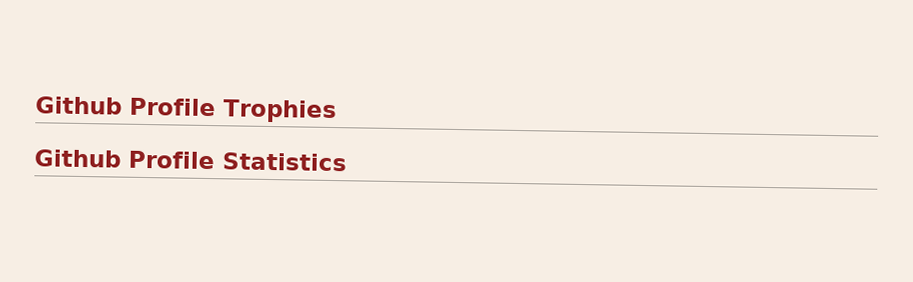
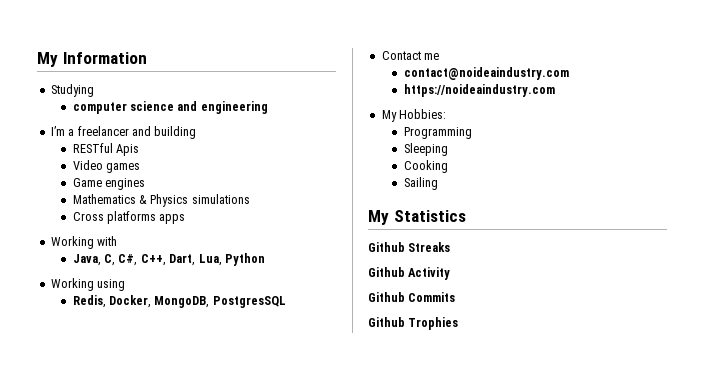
[35,96,337,124] [34,149,347,172] Github Profile Trophies // Github Profile Statistics -> [37,52,147,67] [50,84,94,97] [72,101,268,114] [50,126,197,139] [72,143,140,156] [72,160,141,173] [72,178,146,190] [72,194,250,207] [72,211,186,224] [50,236,118,249] [72,253,265,266] [50,278,126,291] [72,295,286,308] [381,51,440,60] [403,67,569,80] [403,84,555,97] [381,109,447,122] [403,127,472,139] [403,143,448,156] [403,160,448,173] [403,177,438,190] [368,210,466,225] [368,242,451,252] [368,267,451,280] [368,292,456,302] [368,317,459,330] My Information // Studying // computer science and engineering // I’m a freelancer and building // RESTful Apis // Video games // Game engines // Mathematics & Physics simulations // Cross platforms apps // Working with // Java, C, C#, C++, Dart, Lua, Python // Working using // Redis, Docker, MongoDB, PostgresSQL // Contact me // contact@noideaindustry.com // https://noideaindustry.com // My Hobbies: // Programming // Sleeping // Cooking // Sailing // My Statistics // Github Streaks // Github Activity // Github Commits // Github Trophies

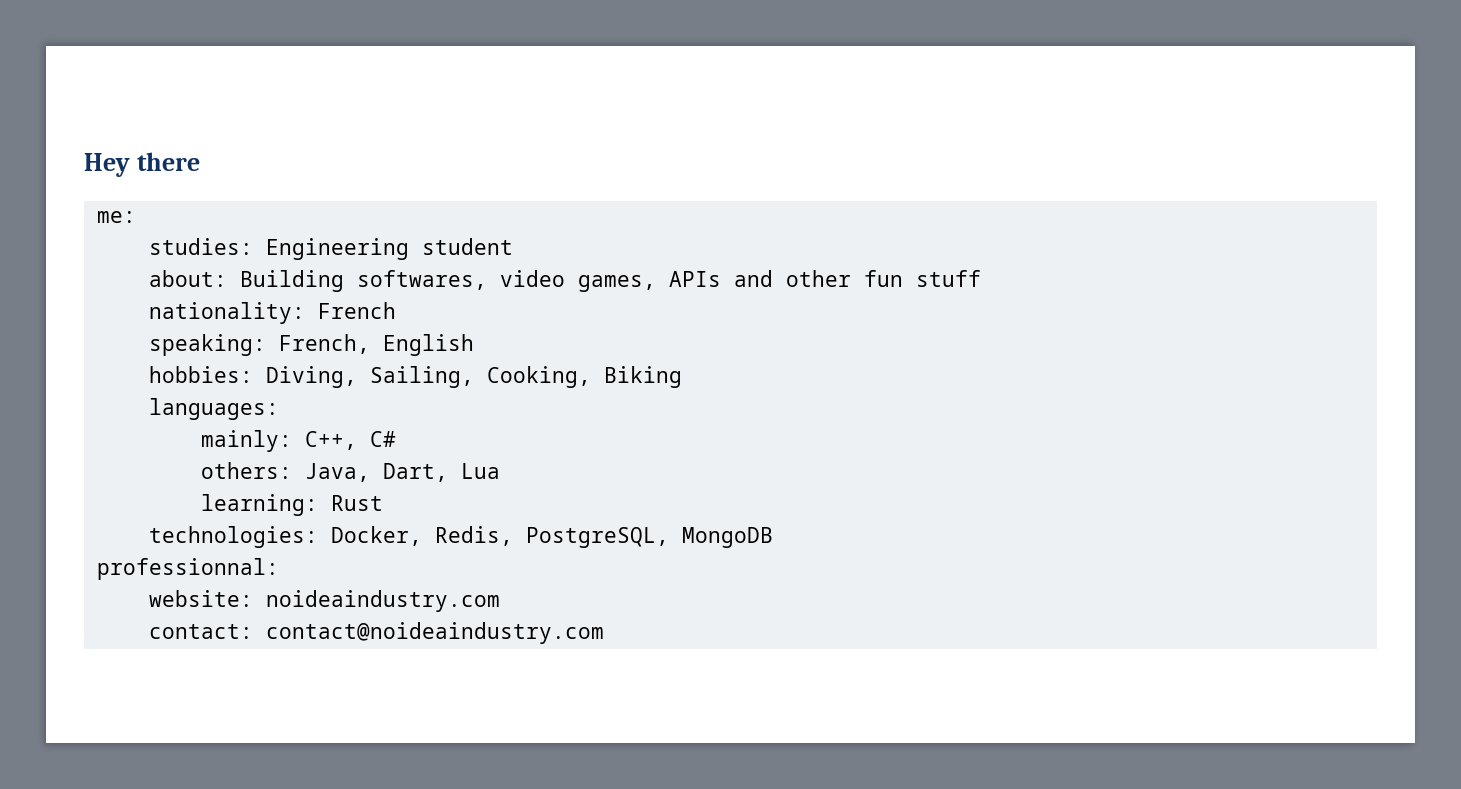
[37,52,147,67] [50,84,94,97] [72,101,268,114] [50,126,197,139] [72,143,140,156] [72,160,141,173] [72,178,146,190] [72,194,250,207] [72,211,186,224] [50,236,118,249] [72,253,265,266] [50,278,126,291] [72,295,286,308] [381,51,440,60] [403,67,569,80] [403,84,555,97] [381,109,447,122] [403,127,472,139] [403,143,448,156] [403,160,448,173] [403,177,438,190] [368,210,466,225] [368,242,451,252] [368,267,451,280] [368,292,456,302] [368,317,459,330] My Information // Studying // computer science and engineering // I’m a freelancer and building // RESTful Apis // Video games // Game engines // Mathematics & Physics simulations // Cross platforms apps // Working with // Java, C, C#, C++, Dart, Lua, Python // Working using // Redis, Docker, MongoDB, PostgresSQL // Contact me // contact@noideaindustry.com // https://noideaindustry.com // My Hobbies: // Programming // Sleeping // Cooking // Sailing // My Statistics // Github Streaks // Github Activity // Github Commits // Github Trophies -> [84,152,200,177] [97,211,137,223] [149,238,514,260] [149,270,982,292] [149,302,397,324] [149,334,475,356] [149,366,683,388] [149,398,280,420] [201,430,397,452] [201,462,501,482] [201,494,384,516] [149,526,774,548] [97,558,280,580] [149,590,501,612] [149,622,605,644] Hey there // me: // studies: Engineering student // about: Building softwares, video games, APIs and other fun stuff // nationality: French // speaking: French, English // hobbies: Diving, Sailing, Cooking, Biking // languages: // mainly: C++, C# // others: Java, Dart, Lua // learning: Rust // technologies: Docker, Redis, PostgreSQL, MongoDB // professionnal: // website: noideaindustry.com // contact: contact@noideaindustry.com

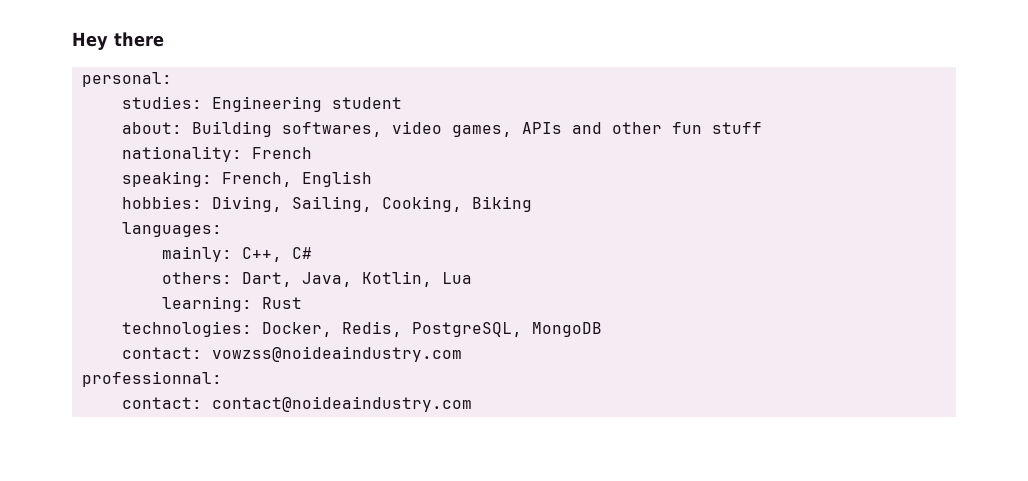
[97,211,137,223] me: -> [81,72,172,87] personal:
[305,463,449,482] Java, Dart, -> [241,271,432,287] Dart, Java, Kotlin,
(774, 537) none -> [121,346,462,362] // contact: vowzss@noideaindustry.com
[149,590,501,612] // website: noideaindustry.com -> (222, 379) none

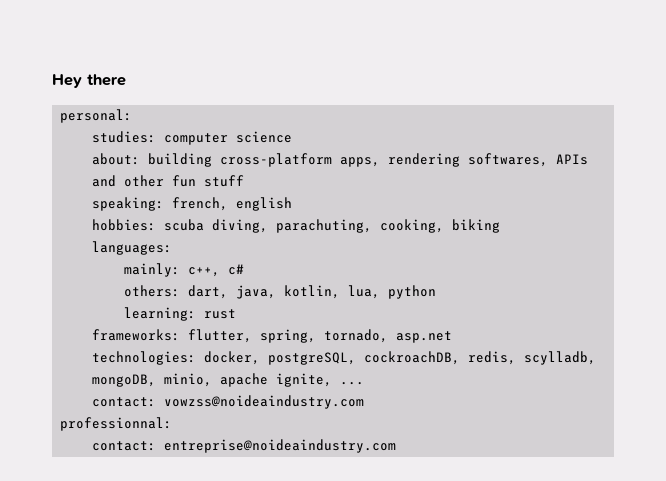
[211,96,402,112] Engineering student -> [164,131,293,145] computer science
[191,121,512,137] Building softwares, video games, -> [148,153,549,167] building cross-platform apps, rendering softwares,
[121,146,312,162] // nationality: French -> (245, 181) none
[221,171,372,187] French, English -> [172,197,293,211] french, english
[211,196,532,212] Diving, Sailing, Cooking, Biking -> [164,219,501,233] scuba diving, parachuting, cooking, biking
[241,247,312,262] C++, C# -> [188,264,245,277] c++, c#
[241,271,472,287] [161,296,302,312] [121,321,602,337] Dart, Java, Kotlin, Lua // learning: Rust // technologies: Docker, Redis, PostgreSQL, MongoDB -> [188,285,437,299] [124,307,237,321] [92,329,453,343] [92,351,597,365] [92,373,365,387] dart, java, kotlin, lua, python // learning: rust // frameworks: flutter, spring, tornado, asp.net // technologies: docker, postgreSQL, cockroachDB, redis, scylladb, mongoDB, minio, apache ignite, ...
[211,396,472,412] contact@noideaindustry.com -> [164,439,397,453] entreprise@noideaindustry.com

